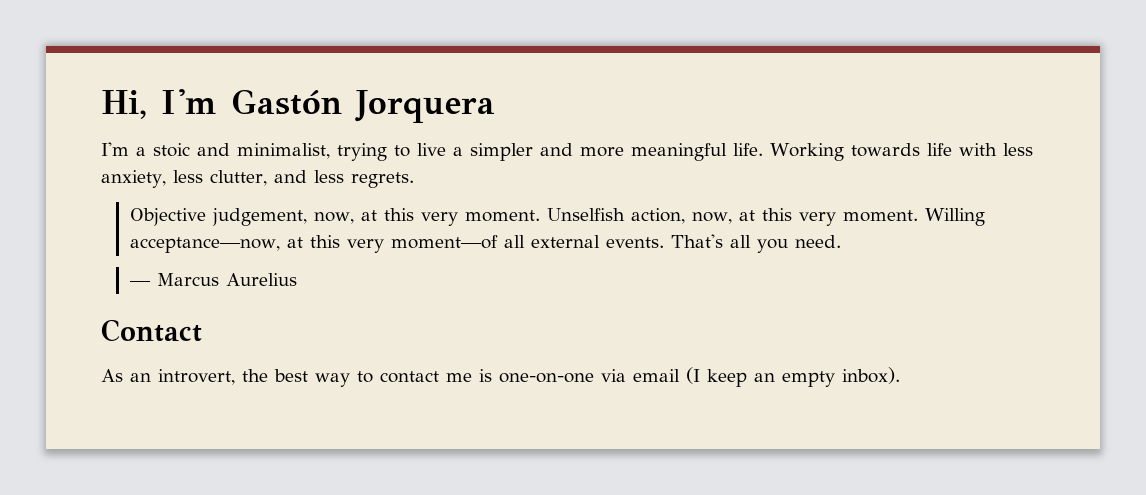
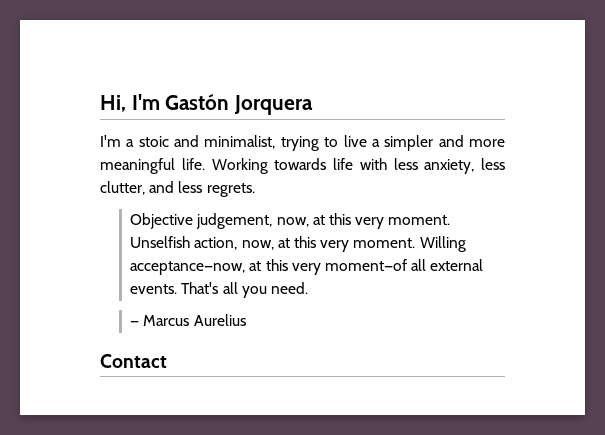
[101,367,900,387] // As an introvert, the best way to contact me is one-on-one via email (I keep an empty inbox). -> (167, 361) none

